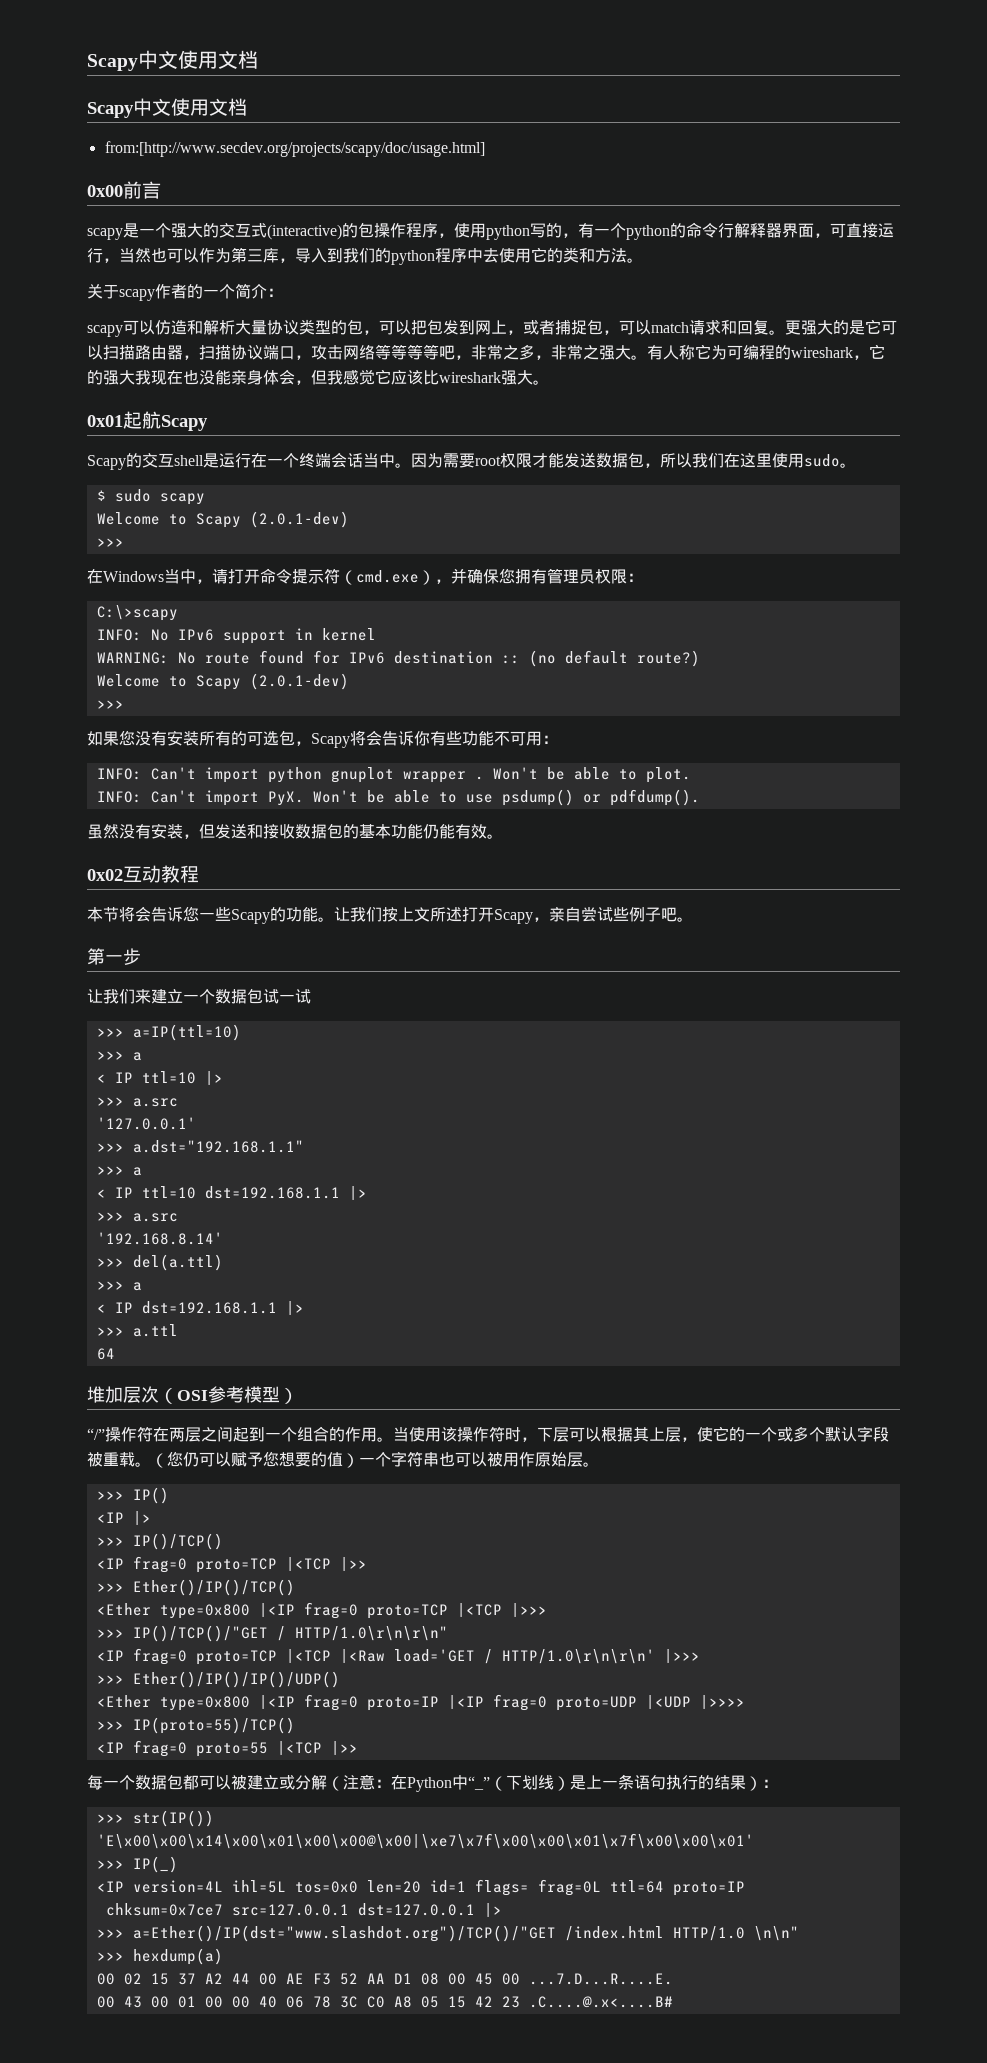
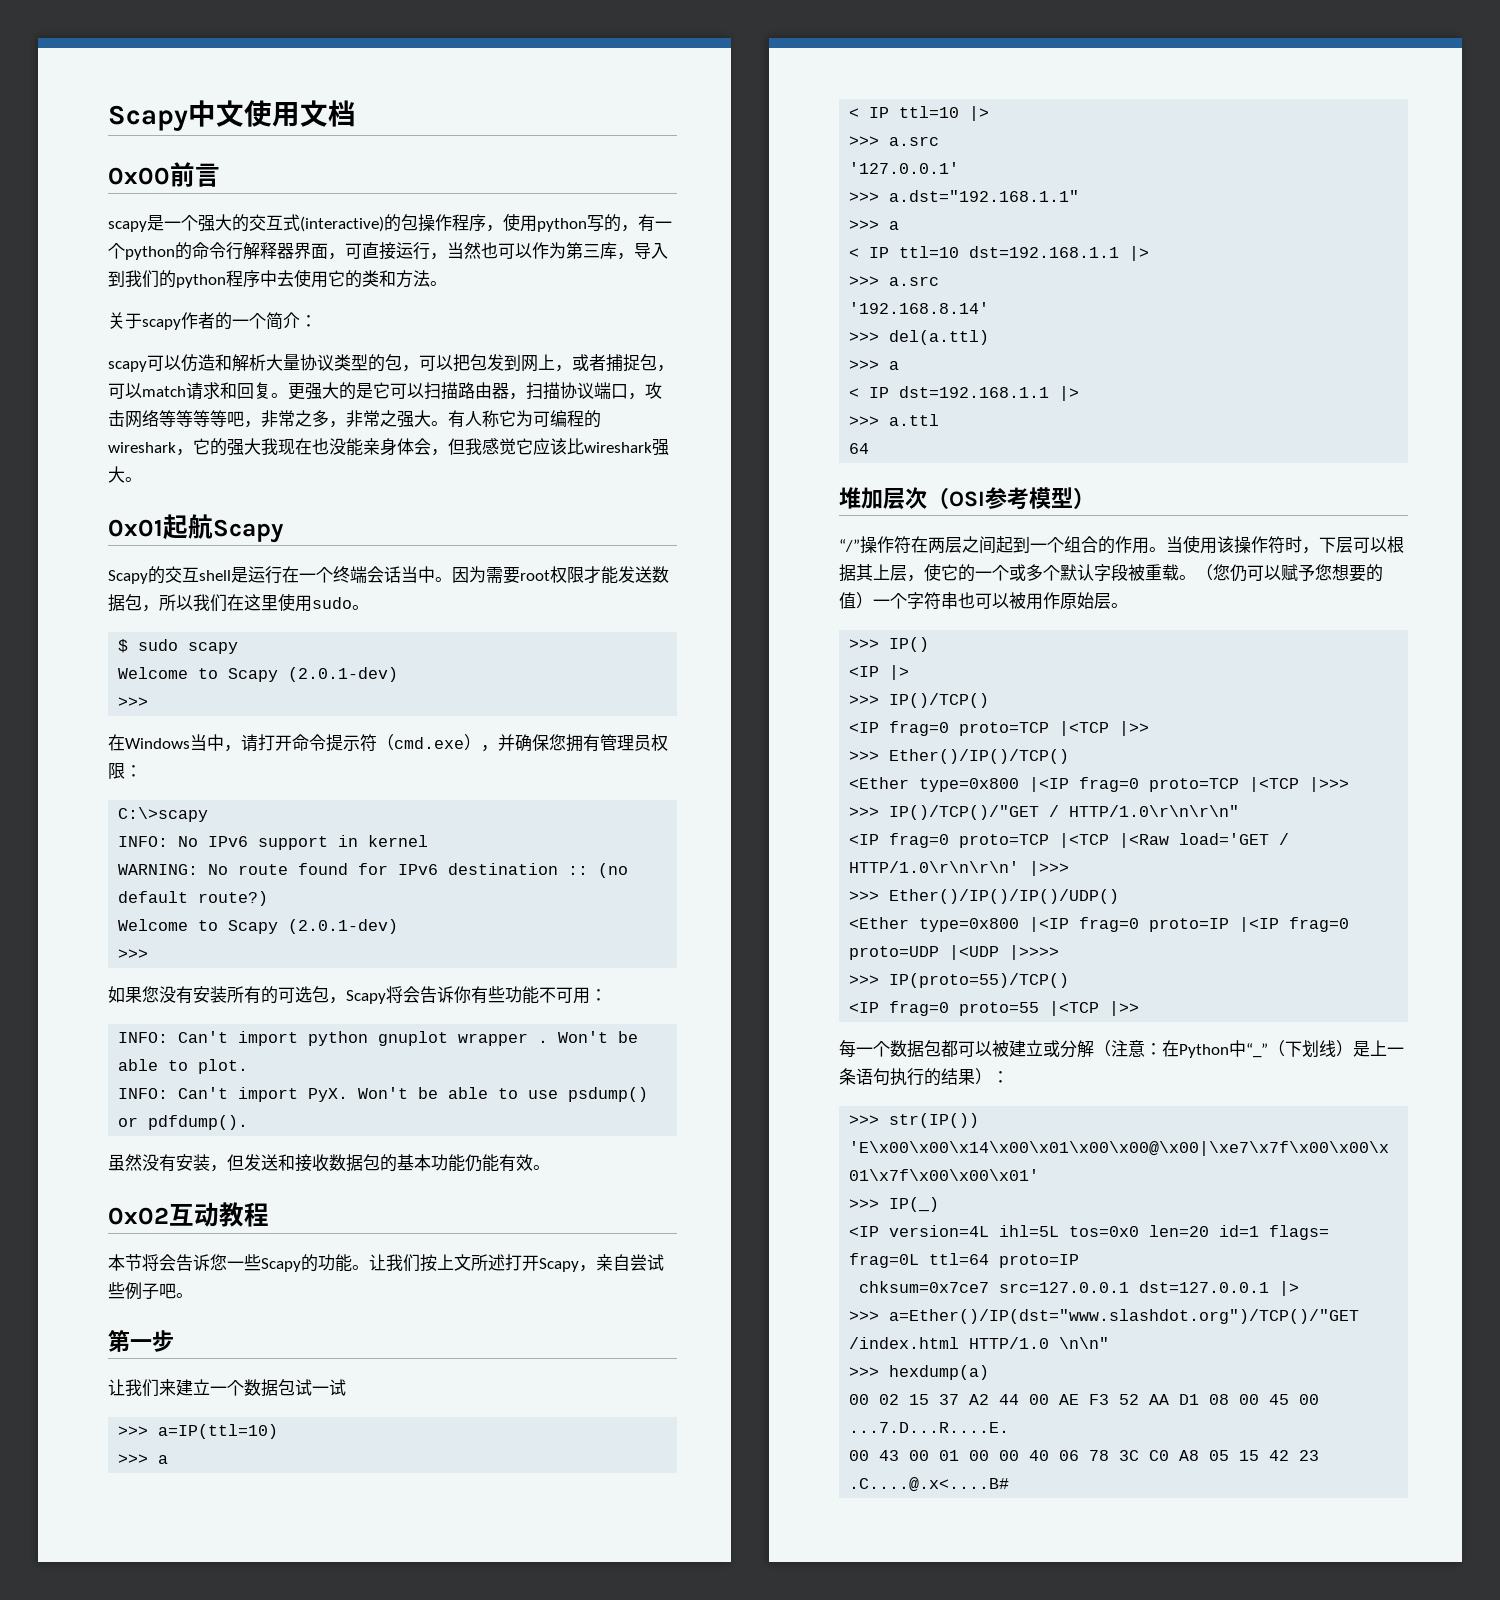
[87,50,258,71] [87,98,247,118] [104,141,485,157] Scapy中文使用文档 // Scapy中文使用文档 // from:[http://www.secdev.org/projects/scapy/doc/usage.html] -> [108,100,356,131] Scapy中文使用文档

